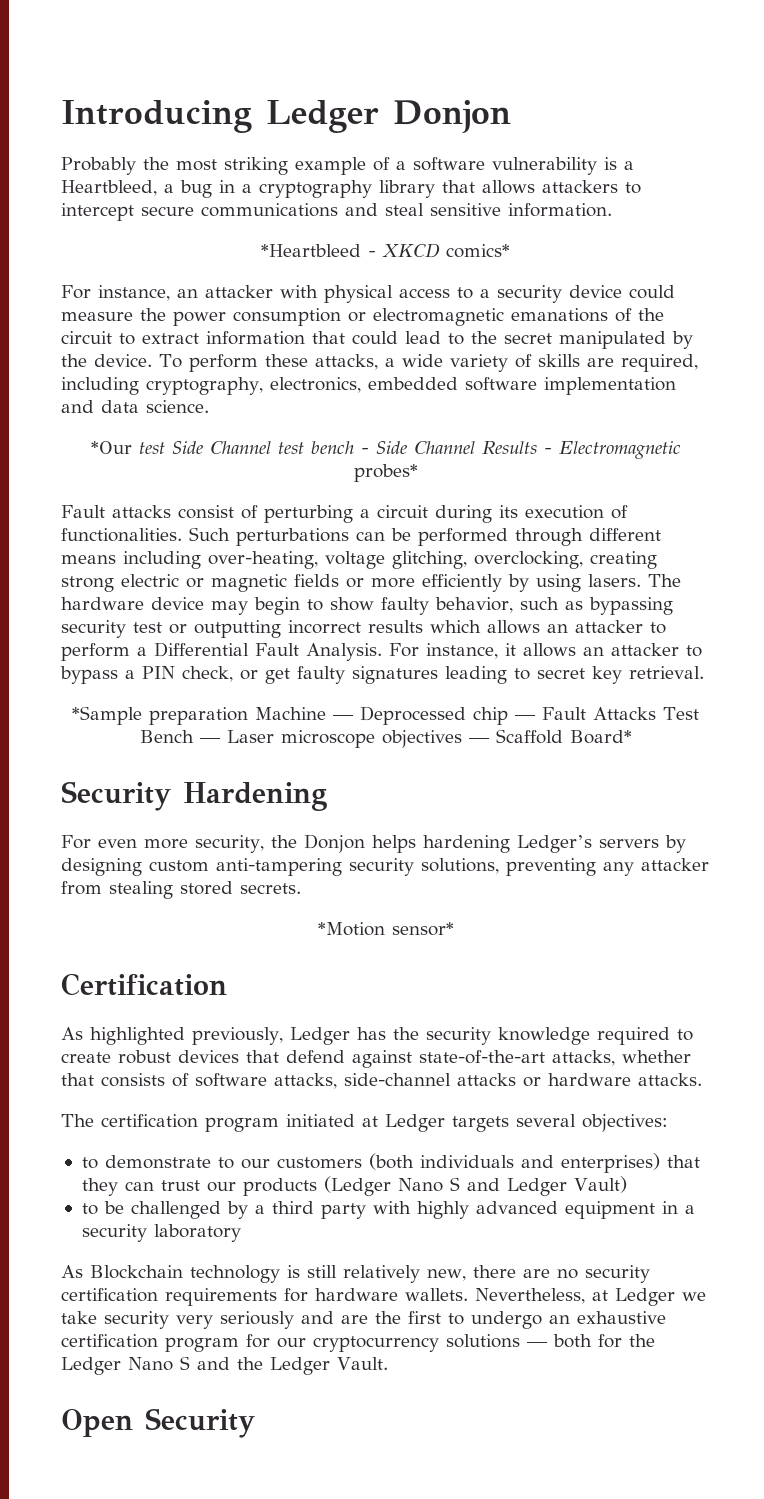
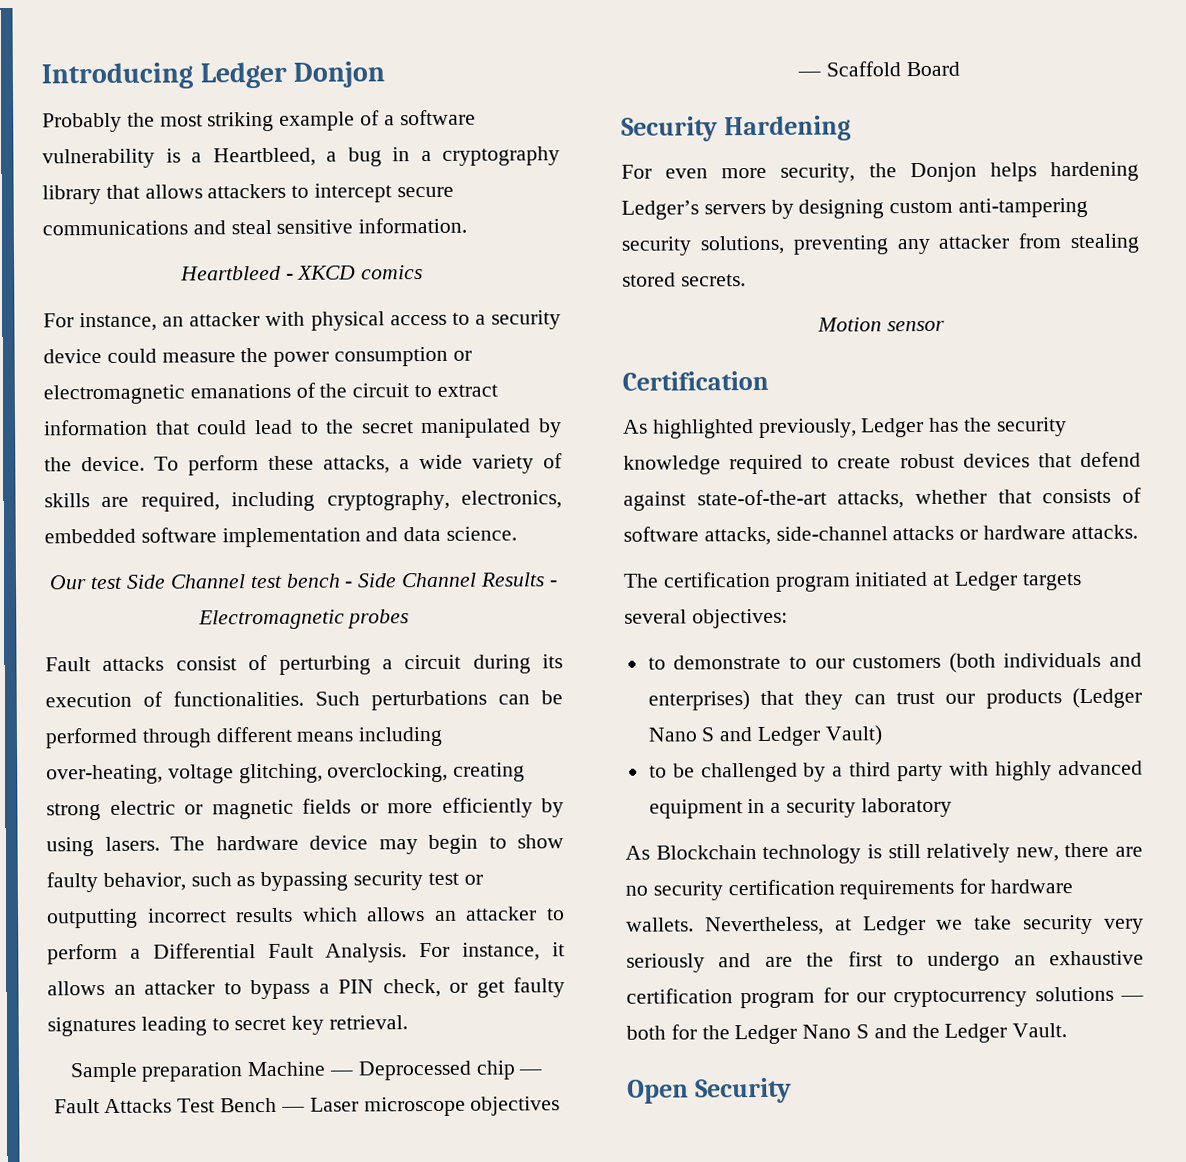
[261,244,361,257] *Heartbleed -> [179,265,281,281] Heartbleed
[446,244,510,258] comics* -> [361,265,424,280] comics
[90,441,132,454] *Our -> [49,575,88,590] Our
[353,464,418,482] probes* -> [347,609,410,629] probes
[72,706,143,725] *Sample -> [69,1062,138,1083] Sample
[569,730,632,744] Board* -> [905,61,960,77] Board
[317,922,454,936] *Motion sensor* -> [817,317,945,332] Motion sensor

